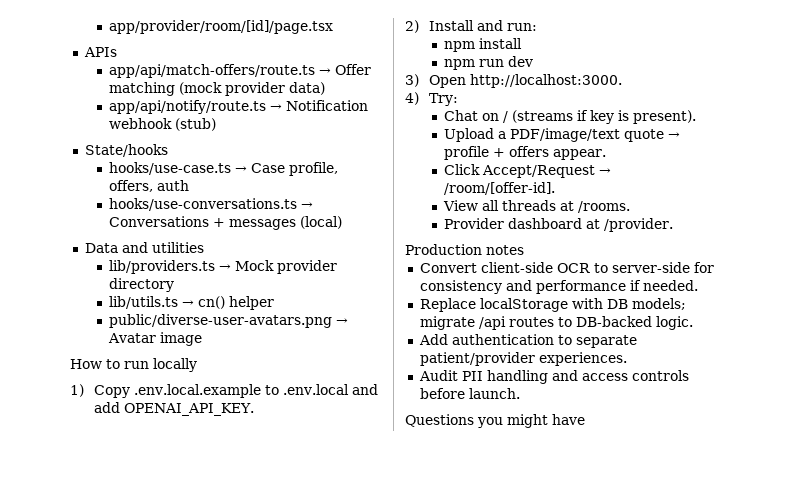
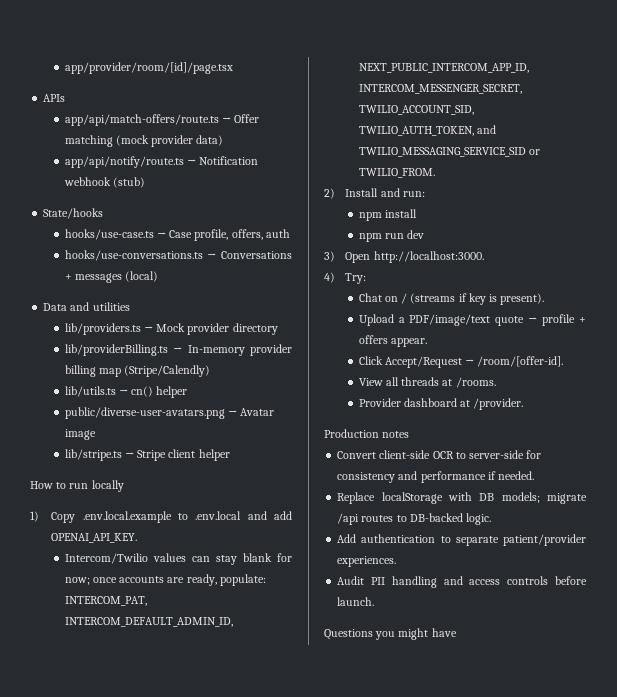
(174, 285) none -> [64,344,292,356] [64,365,211,377] // lib/providerBilling.ts → In-memory provider billing map (Stripe/Calendly)
(202, 339) none -> [64,449,230,461] // lib/stripe.ts → Stripe client helper
(254, 409) none -> [64,553,292,565] [64,574,266,586] [64,596,147,606] [64,617,233,627] [358,63,529,73] [358,84,522,94] [358,105,474,115] [358,125,496,136] [358,147,540,157] [358,168,435,178] // Intercom/Twilio values can stay blank for now; once accounts are ready, populate: INTERCOM_PAT, INTERCOM_DEFAULT_ADMIN_ID, NEXT_PUBLIC_INTERCOM_APP_ID, INTERCOM_MESSENGER_SECRET, TWILIO_ACCOUNT_SID, TWILIO_AUTH_TOKEN, and TWILIO_MESSAGING_SERVICE_SID or TWILIO_FROM.

